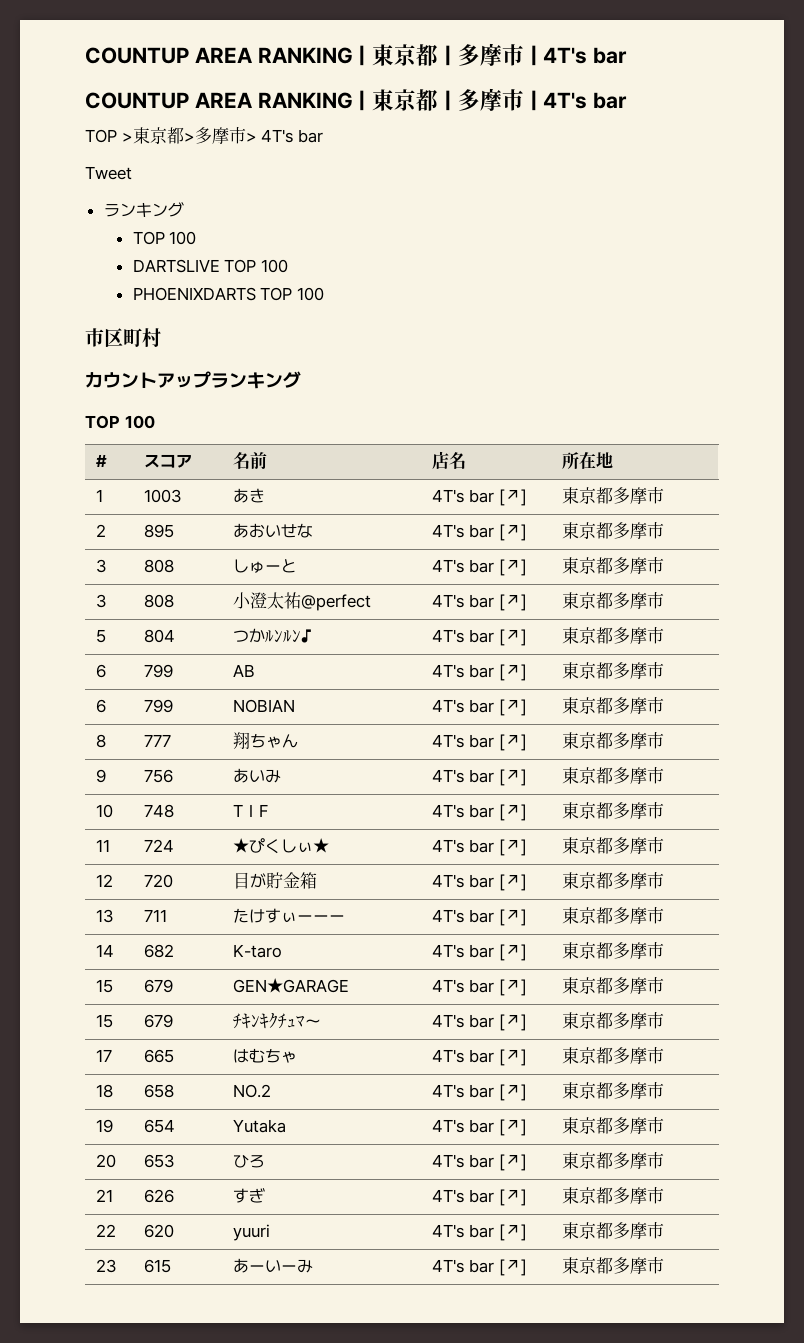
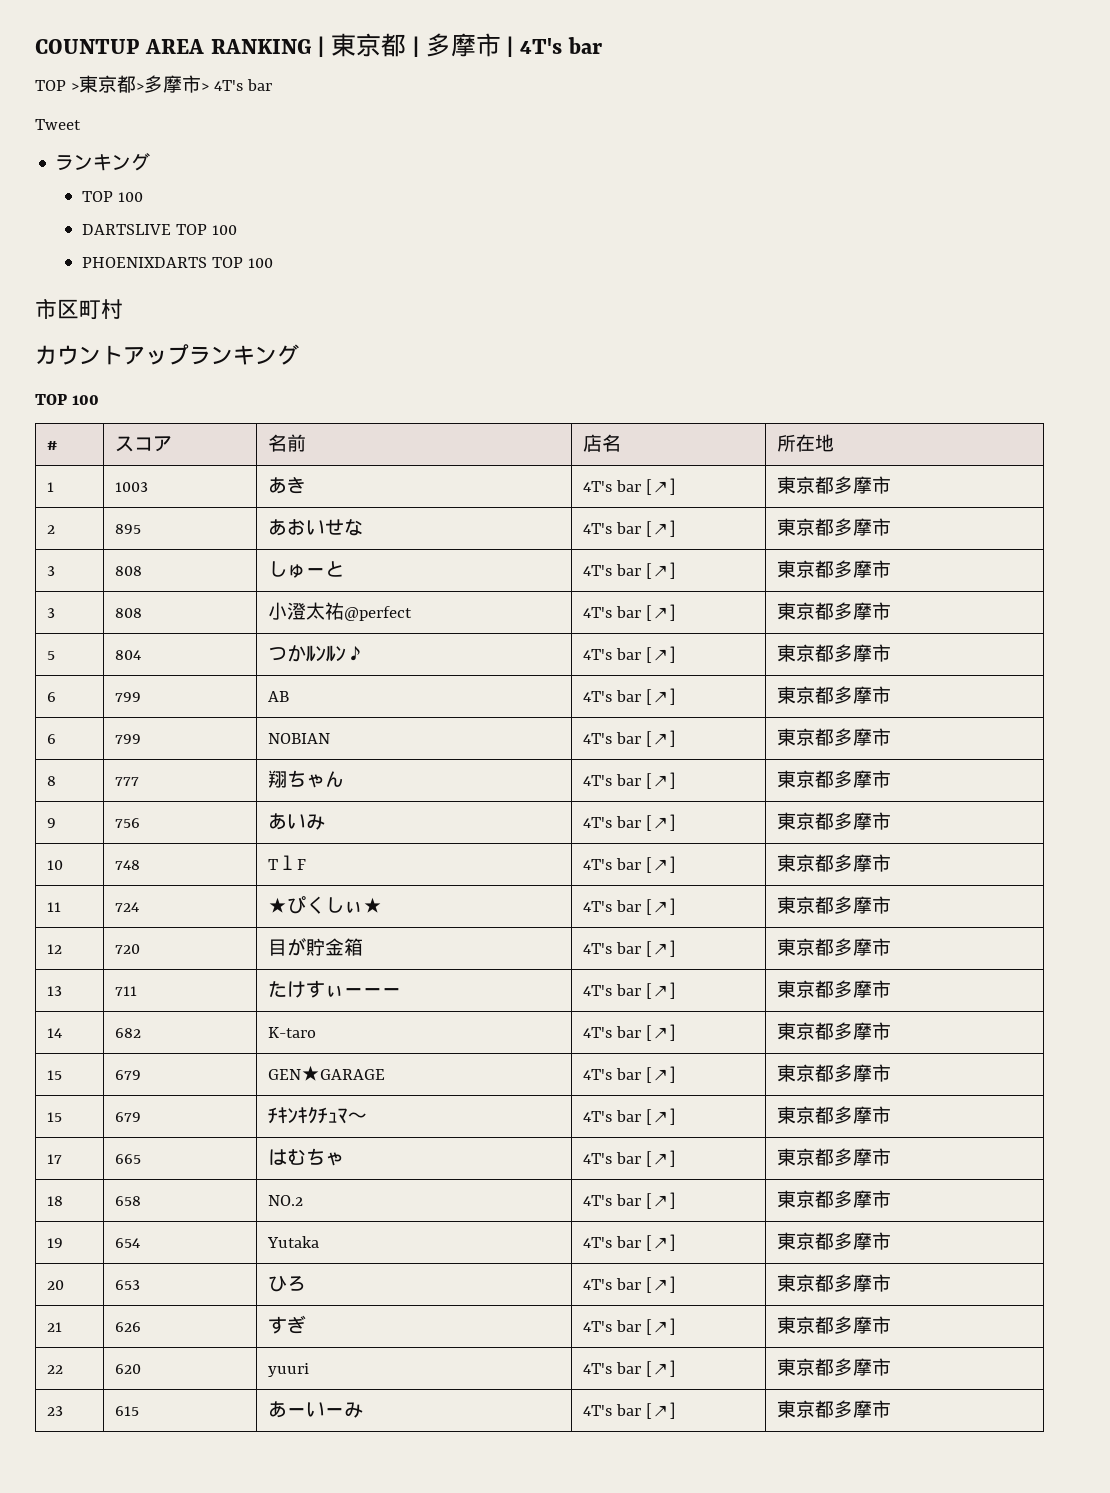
[85,88,628,111] // COUNTUP AREA RANKING | 東京都 | 多摩市 | 4T's bar -> (602, 45) none

